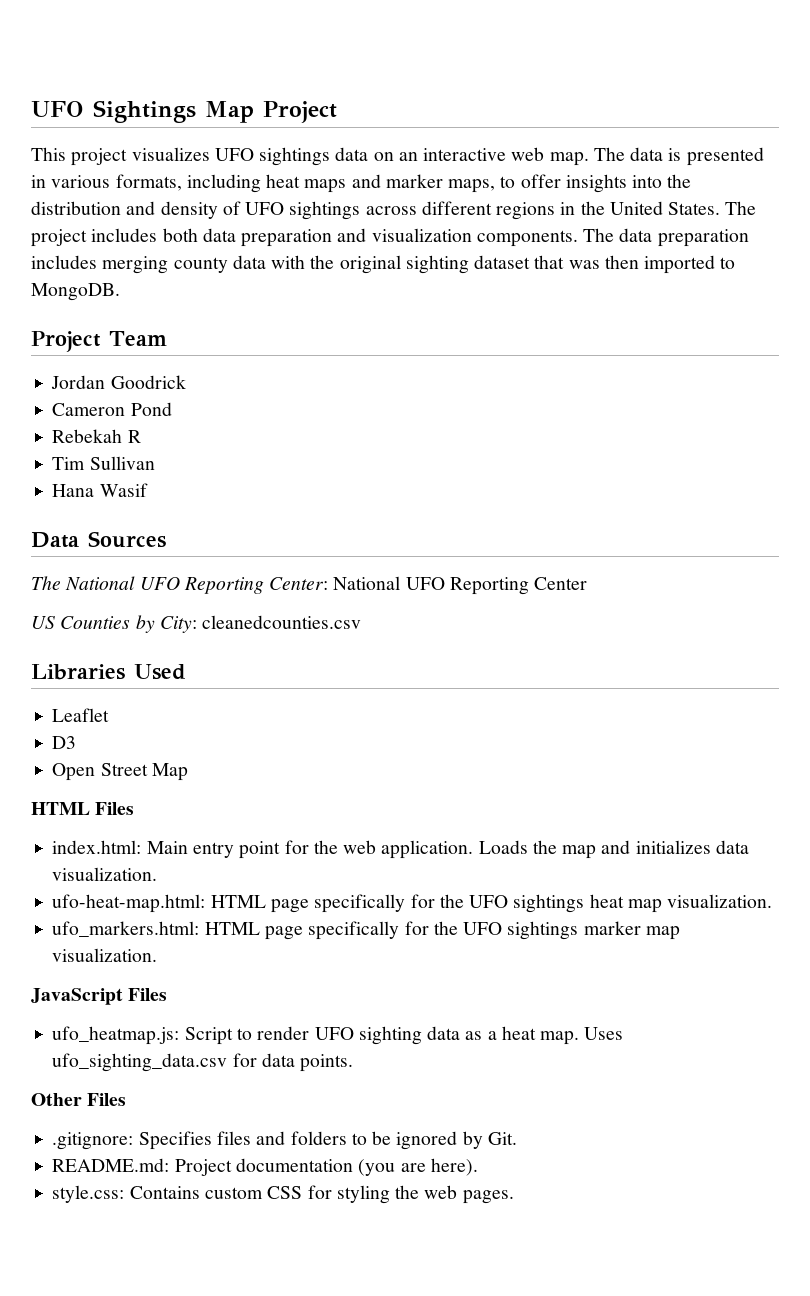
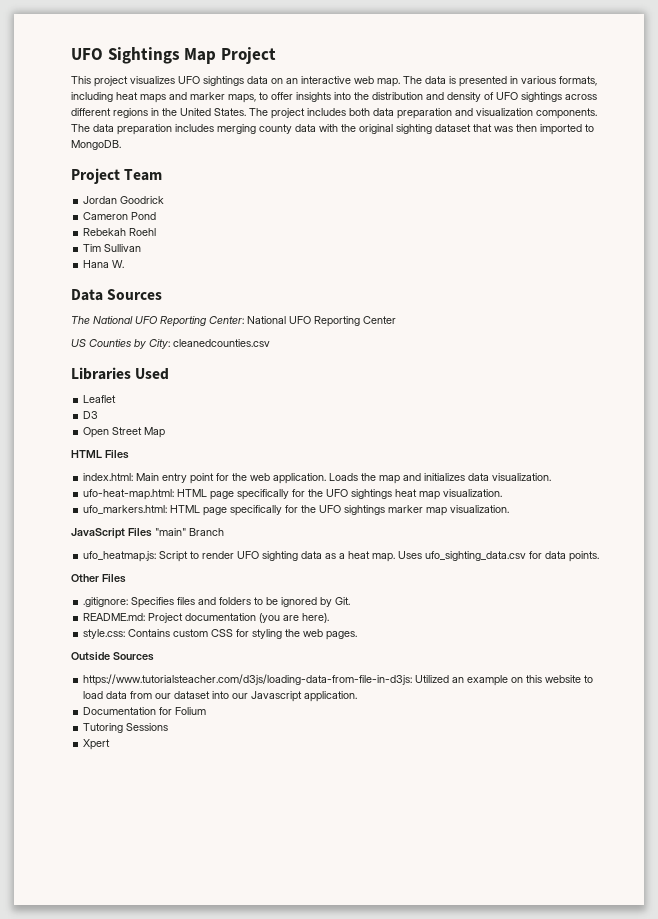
[127,430,141,443] R -> [129,228,157,236] Roehl
[99,483,148,497] Wasif -> [112,260,125,268] W.
(168, 994) none -> [155,528,224,536] "main" Branch
(514, 1197) none -> [71,652,154,661] [83,674,594,686] [83,691,358,702] [83,707,207,715] [83,723,169,733] [83,739,111,750] // Outside Sources // https://www.tutorialsteacher.com/d3js/loading-data-from-file-in-d3js: Utilized an example on this website to load data from our dataset into our Javascript application. // Documentation for Folium // Tutoring Sessions // Xpert

